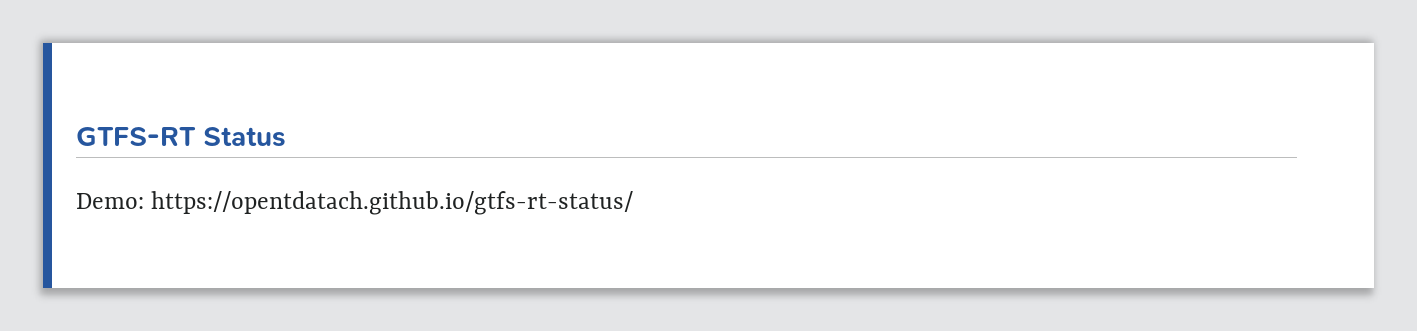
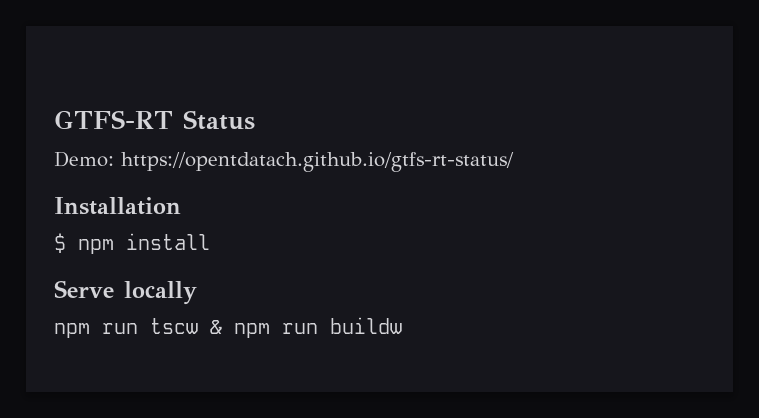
(634, 203) none -> [54,197,181,215] [54,233,210,254] [54,280,197,305] [54,317,402,338] // Installation // $ npm install // Serve locally // npm run tscw & npm run buildw

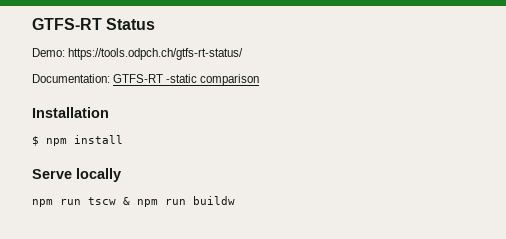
[121,152,514,172] https://opentdatach.github.io/gtfs-rt-status/ -> [68,48,244,60] [32,74,260,86] https://tools.odpch.ch/gtfs-rt-status/ // Documentation: GTFS-RT -static comparison

